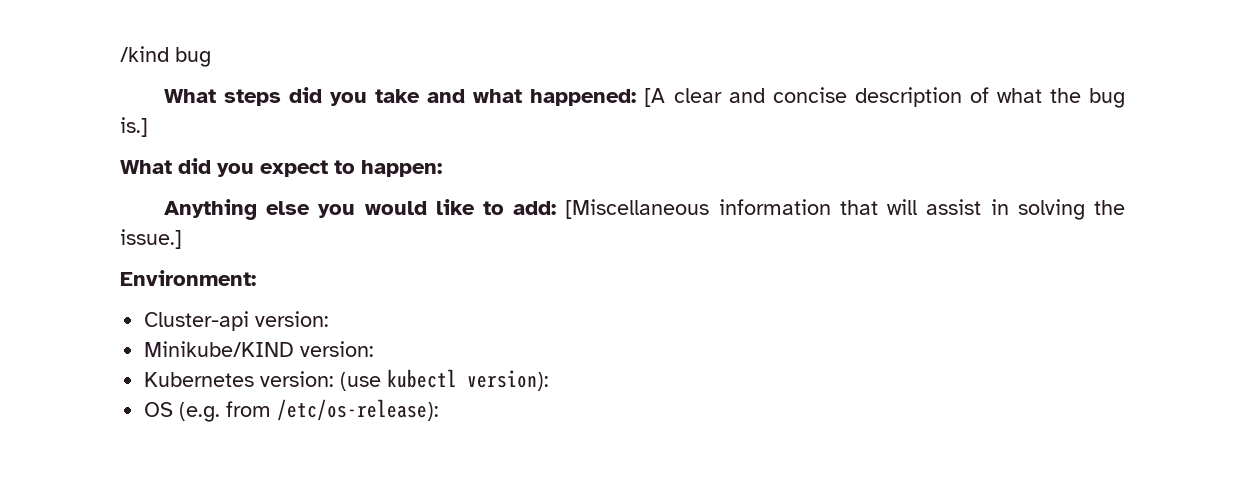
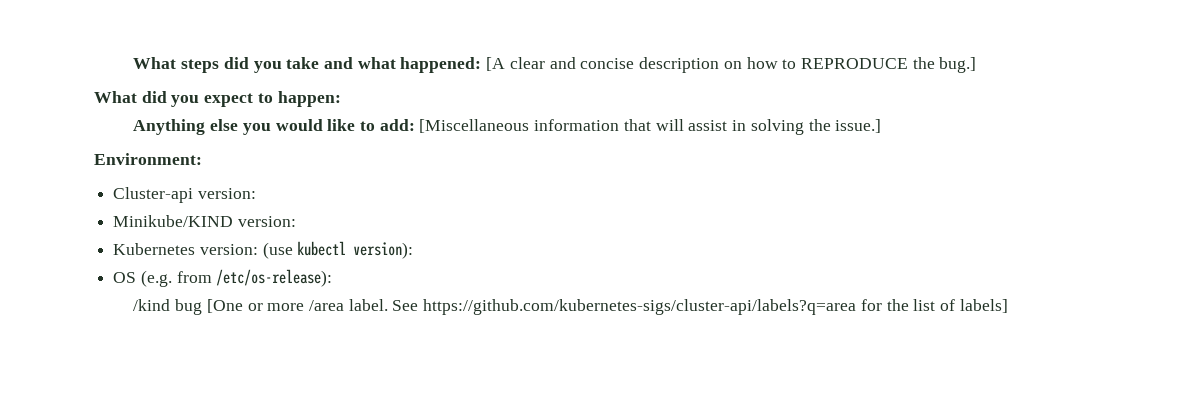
[120,46,211,67] /kind bug // -> (133, 63) none
[969,87,1125,108] [120,117,148,137] of what the bug is.] -> [723,57,977,73] on how to REPRODUCE the bug.]
(440, 410) none -> [133,299,1008,315] // /kind bug [One or more /area label. See https://github.com/kubernetes-sigs/cluster-api/labels?q=area for the list of labels]

